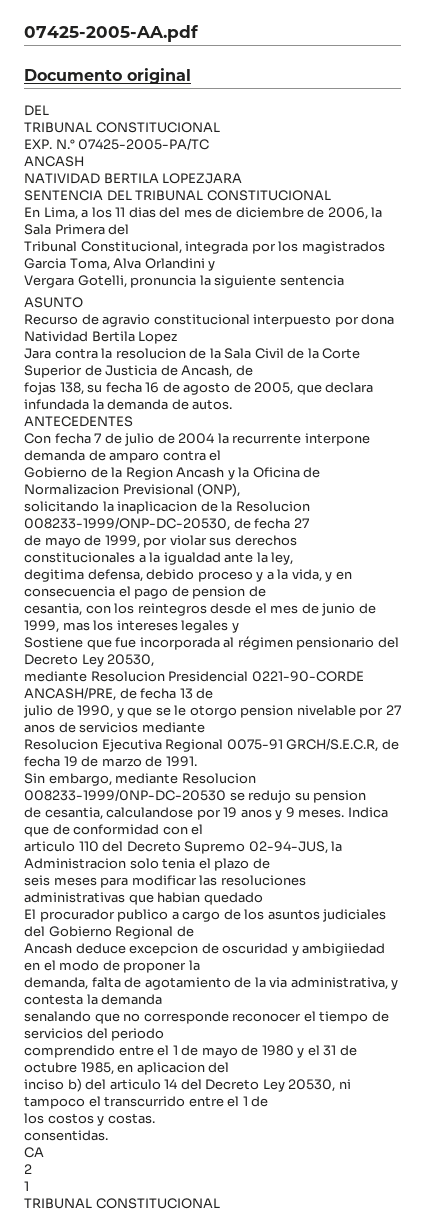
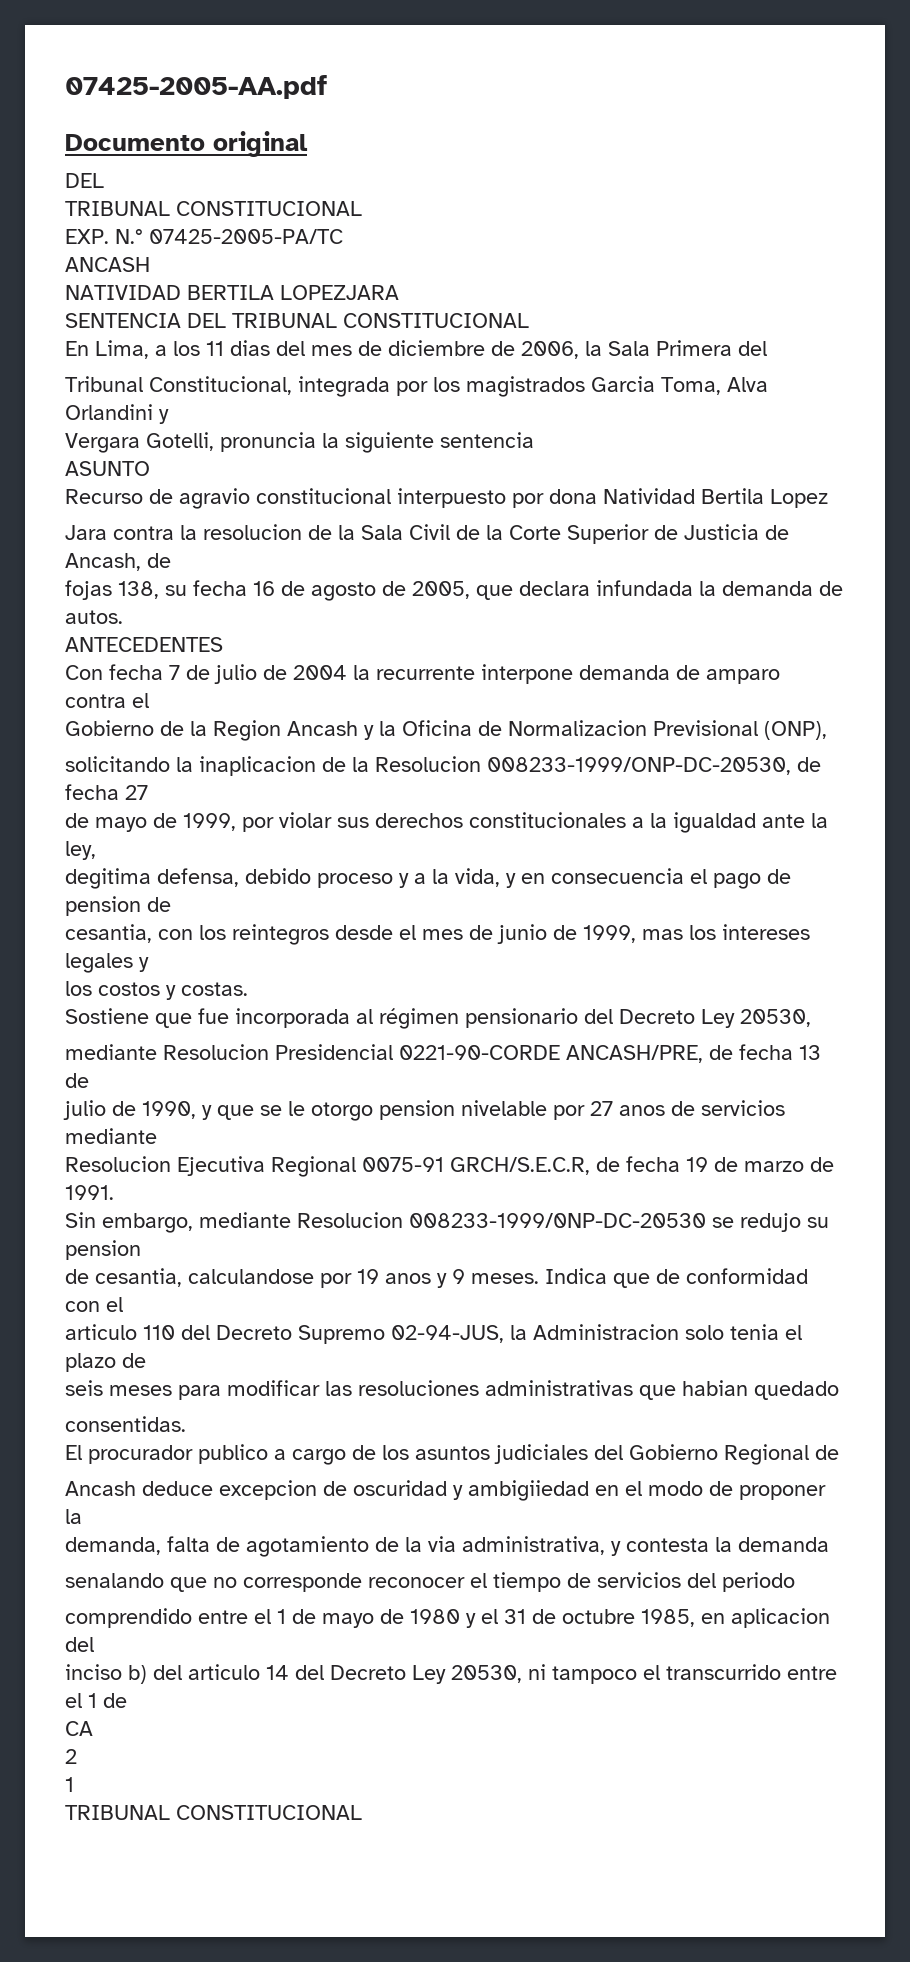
(239, 628) none -> [65,981,248,1000] // los costos y costas.
(263, 898) none -> [65,1416,186,1432] // consentidas.
[24,1113,155,1126] [24,1130,108,1141] // los costos y costas. // consentidas. -> (127, 1700) none

